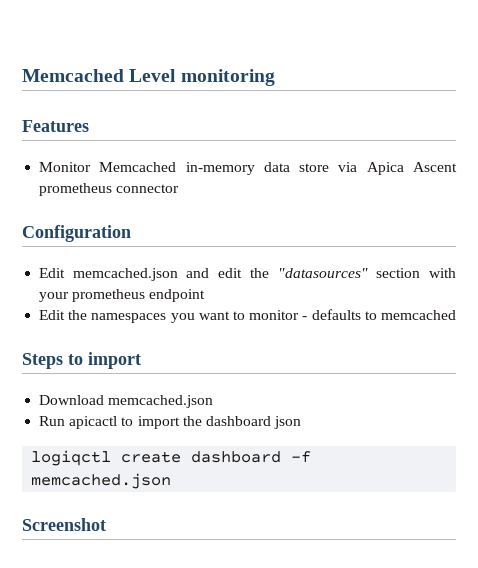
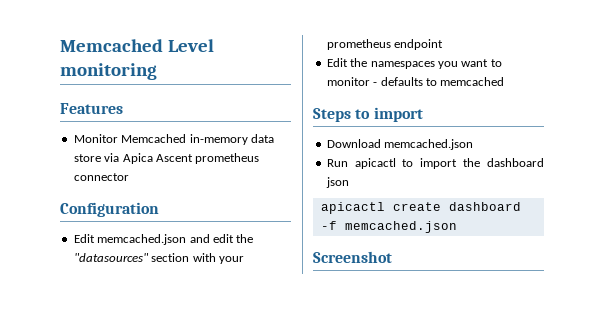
[31,450,112,466] logiqctl -> [320,202,385,214] apicactl

